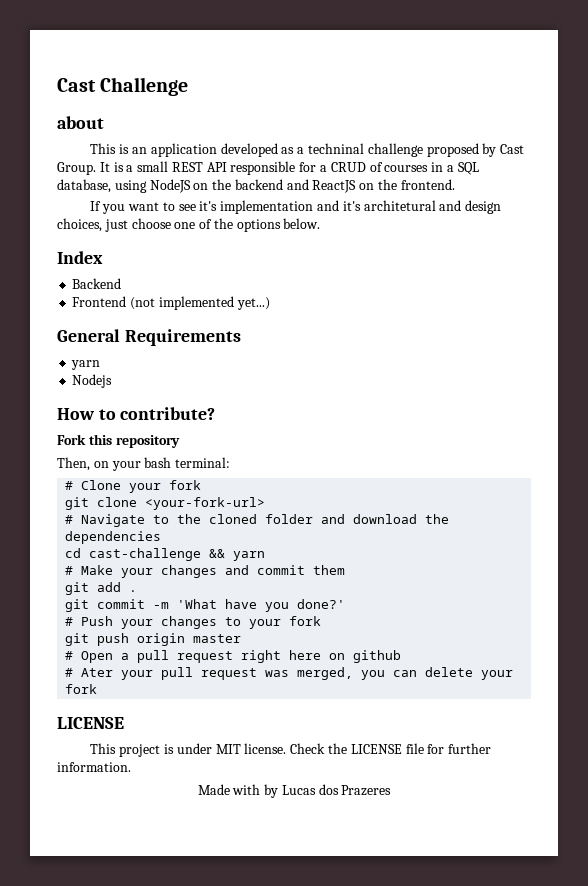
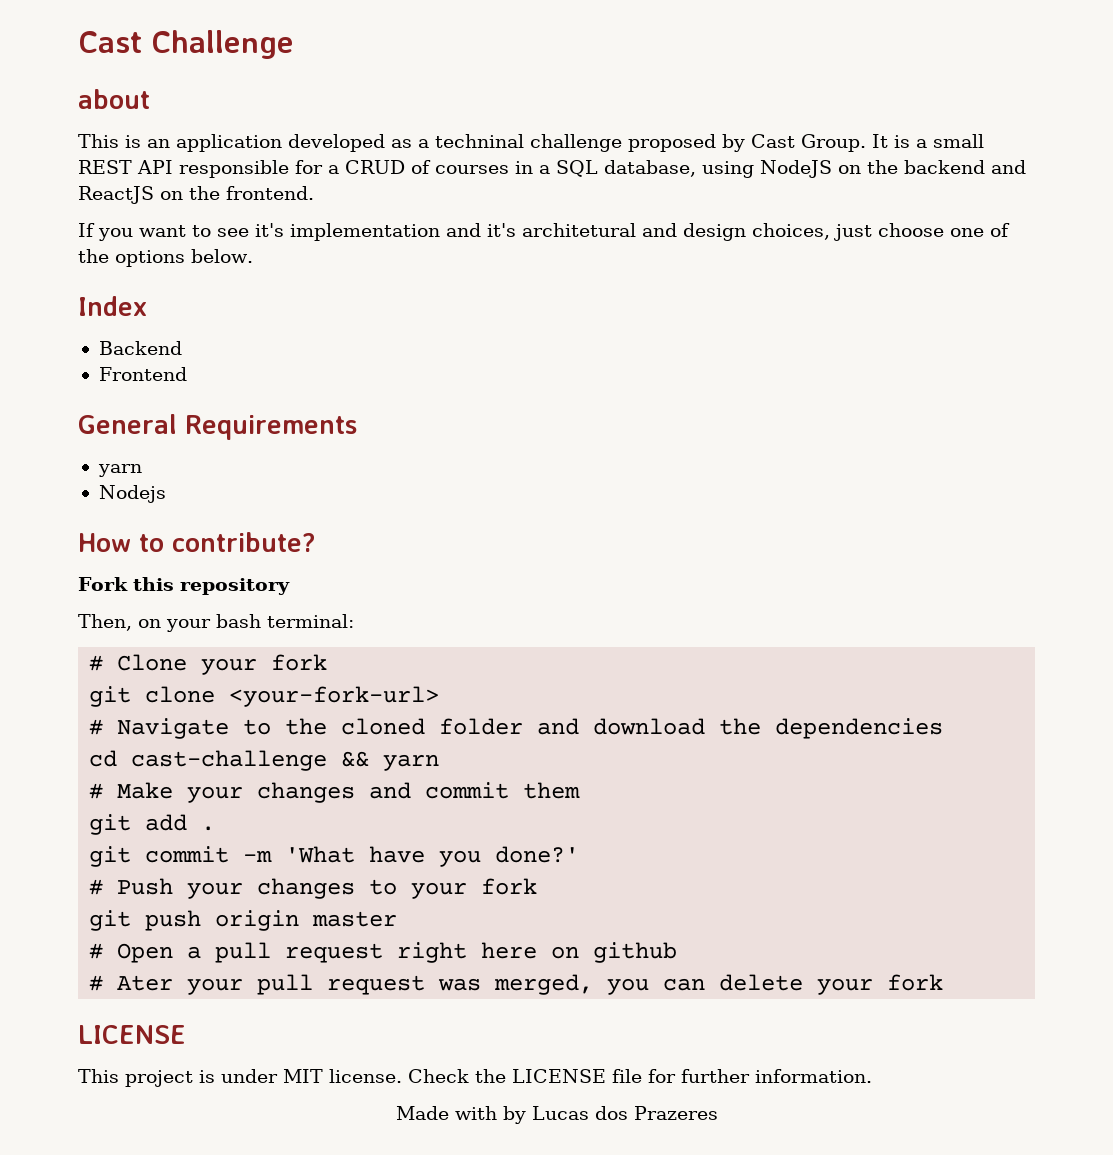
[130,296,270,310] (not implemented yet...) -> (187, 374) none

